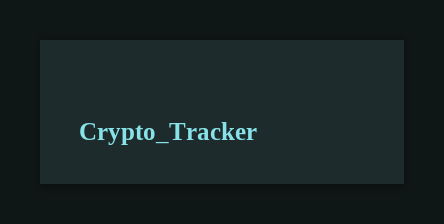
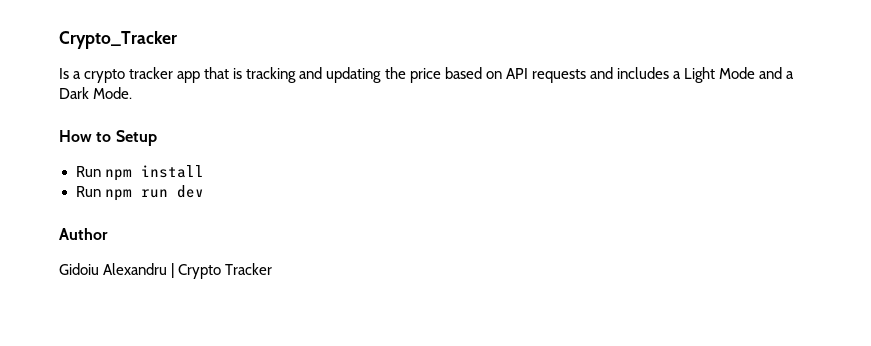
(257, 133) none -> [59,67,795,83] [59,87,133,99] [59,130,157,146] [75,165,204,181] [75,185,204,201] [59,228,108,240] [59,263,273,279] // Is a crypto tracker app that is tracking and updating the price based on API requests and includes a Light Mode and a Dark Mode. // How to Setup // Run npm install // Run npm run dev // Author // Gidoiu Alexandru | Crypto Tracker

